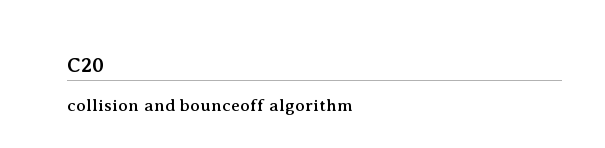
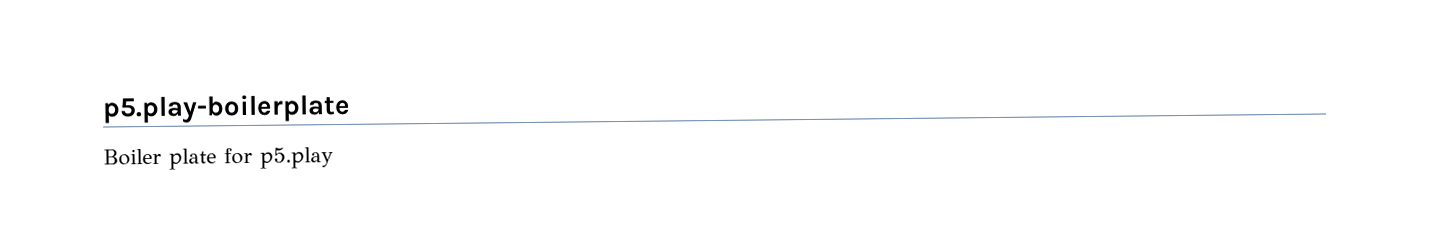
[67,58,104,72] [67,99,354,115] C20 // collision and bounceoff algorithm -> [102,93,351,124] [103,147,334,170] p5.play-boilerplate // Boiler plate for p5.play

